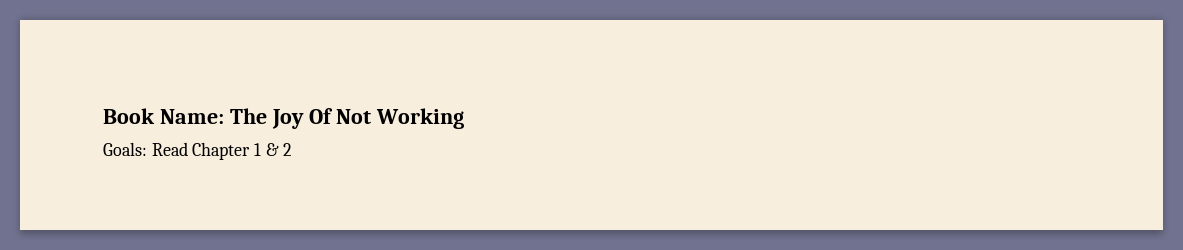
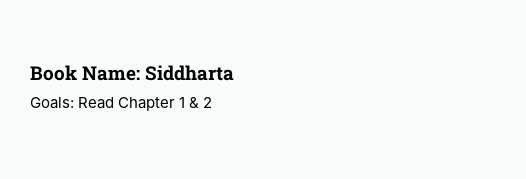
[229,108,464,129] The Joy Of Not Working -> [145,65,235,81] Siddharta

